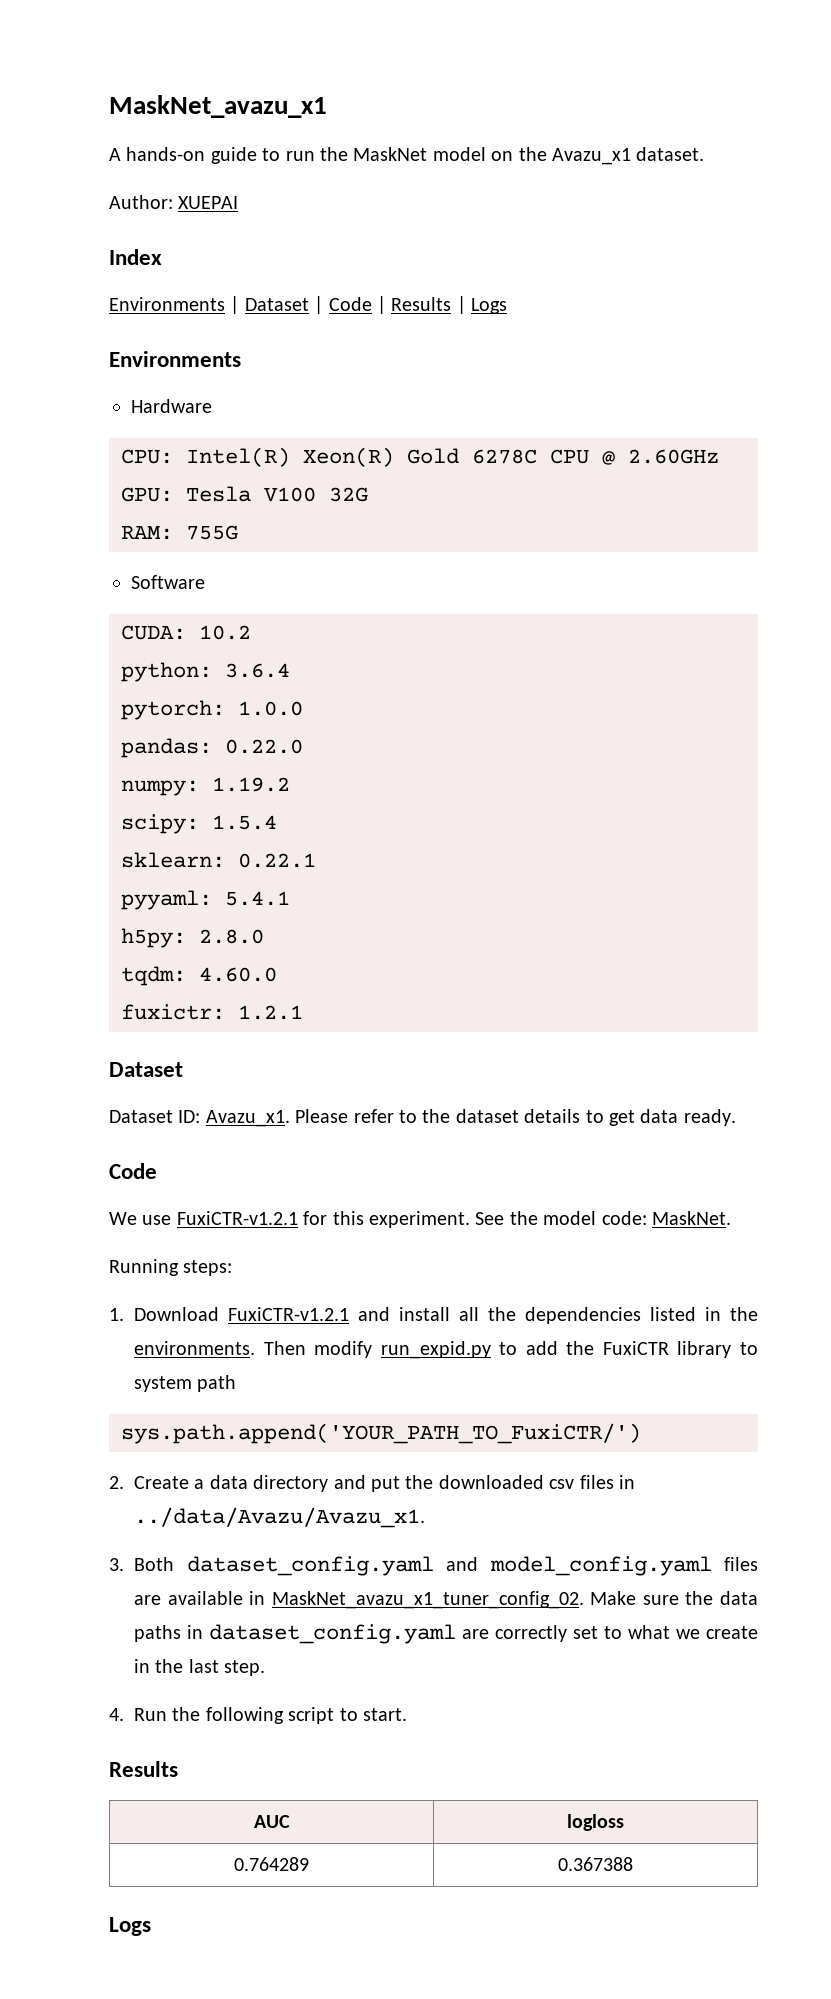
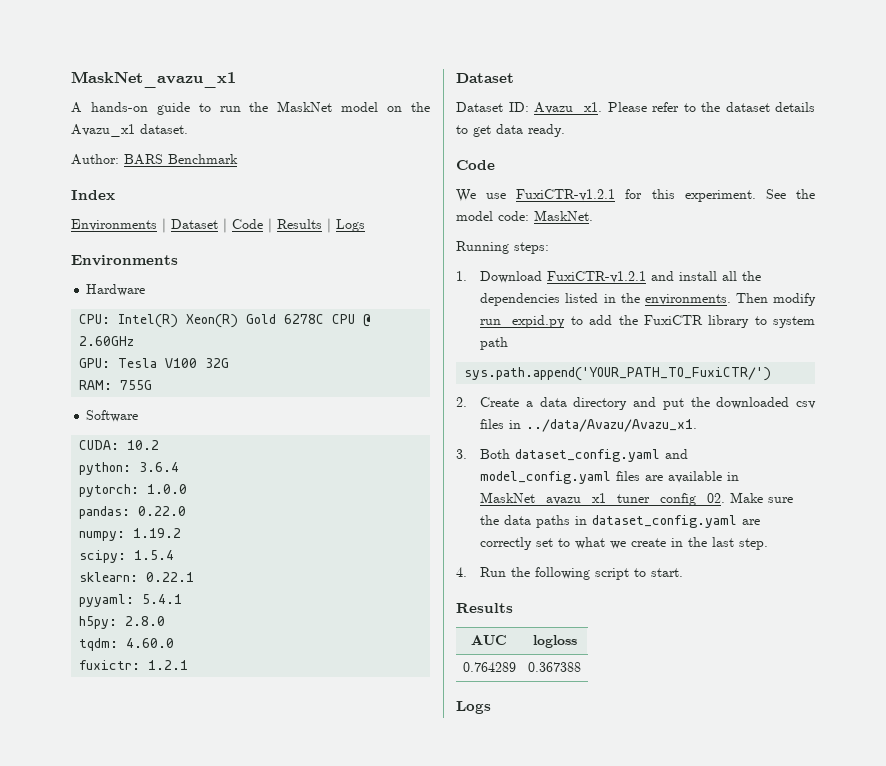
[178,196,239,209] XUEPAI -> [124,154,238,165] BARS Benchmark

